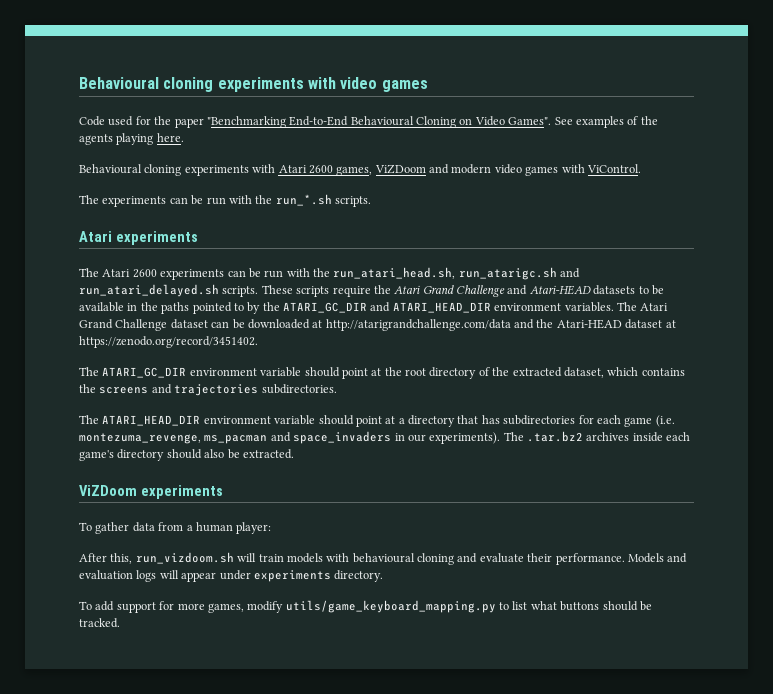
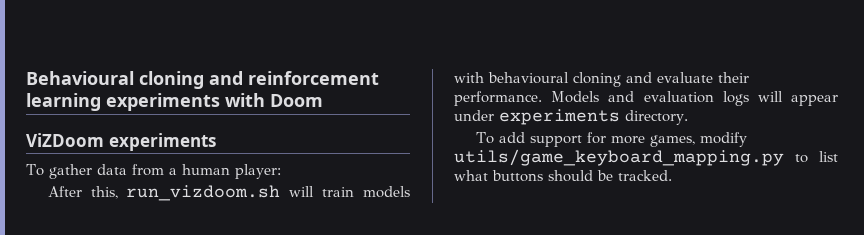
[79,77,428,92] [79,116,658,128] [79,133,184,145] [79,164,641,176] [79,194,371,207] [79,231,198,245] [79,267,581,280] [79,284,664,297] [79,302,669,314] [79,319,676,331] [79,336,258,348] [79,367,685,379] [79,384,337,396] [79,415,675,427] [79,431,691,444] [79,449,294,461] Behavioural cloning experiments with video games // Code used for the paper "Benchmarking End-to-End Behavioural Cloning on Video Games". See examples of the agents playing here. // Behavioural cloning experiments with Atari 2600 games, ViZDoom and modern video games with ViControl. // The experiments can be run with the run_*.sh scripts. // Atari experiments // The Atari 2600 experiments can be run with the run_atari_head.sh, run_atarigc.sh and run_atari_delayed.sh scripts. These scripts require the Atari Grand Challenge and Atari-HEAD datasets to be available in the paths pointed to by the ATARI_GC_DIR and ATARI_HEAD_DIR environment variables. The Atari Grand Challenge dataset can be downloaded at http://atarigrandchallenge.com/data and the Atari-HEAD dataset at https://zenodo.org/record/3451402. // The ATARI_GC_DIR environment variable should point at the root directory of the extracted dataset, which contains the screens and trajectories subdirectories. // The ATARI_HEAD_DIR environment variable should point at a directory that has subdirectories for each game (i.e. montezuma_revenge, ms_pacman and space_invaders in our experiments). The .tar.bz2 archives inside each game's directory should also be extracted. -> [26,71,379,89] [26,93,323,111] Behavioural cloning and reinforcement learning experiments with Doom

